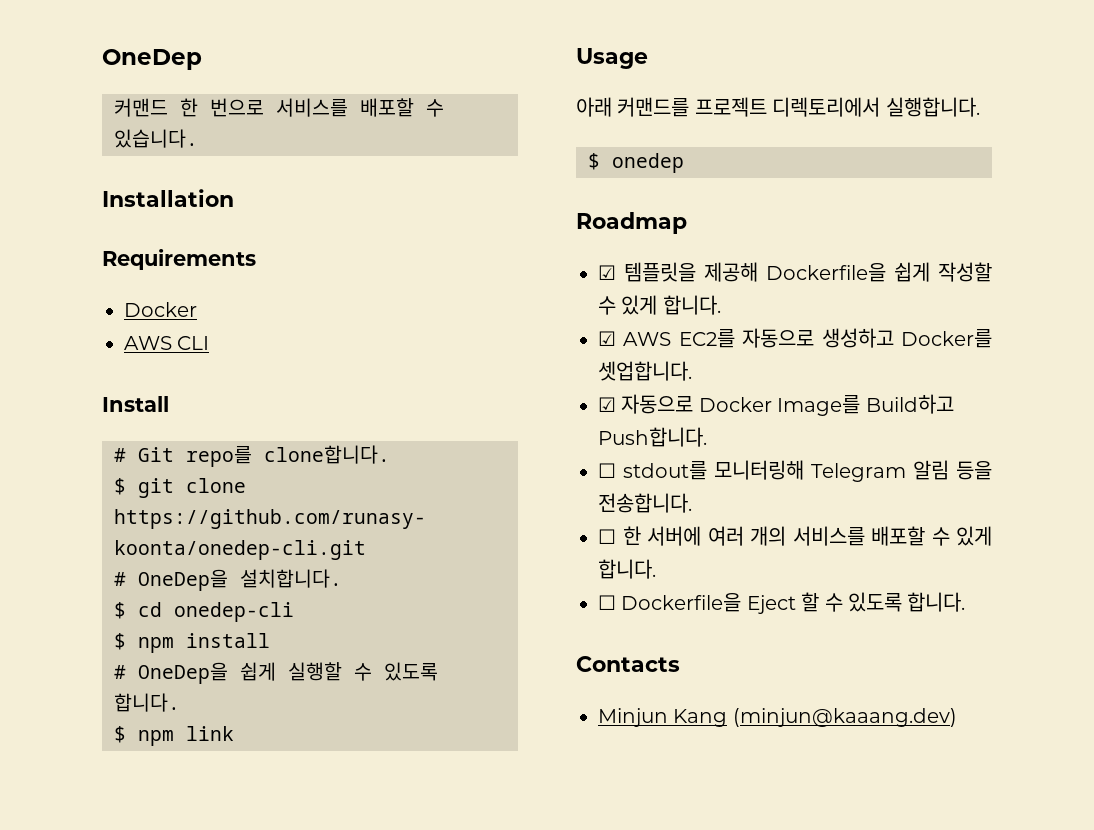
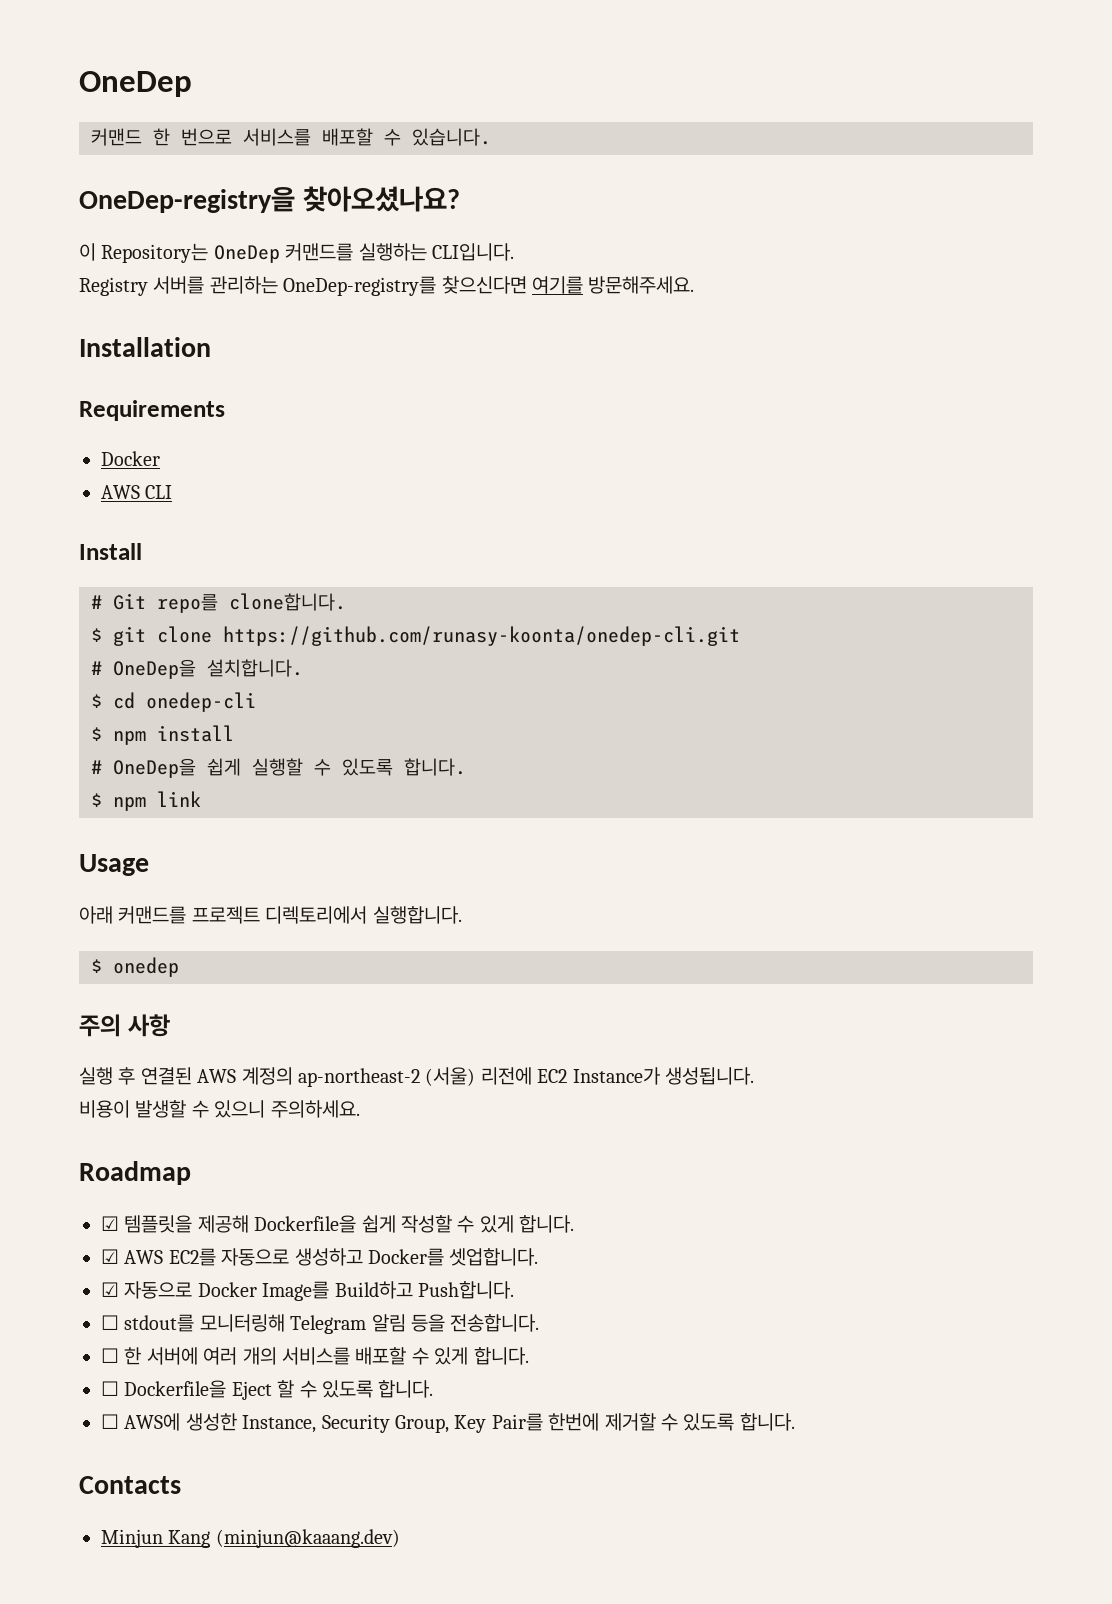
(198, 138) none -> [79,186,460,213] [79,243,514,263] [79,276,695,296] // OneDep-registry을 찾아오셨나요? // 이 Repository는 OneDep 커맨드를 실행하는 CLI입니다. // Registry 서버를 관리하는 OneDep-registry를 찾으신다면 여기를 방문해주세요.
(684, 163) none -> [79,1014,170,1037] [79,1067,754,1087] [79,1100,360,1118] // 주의 사항 // 실행 후 연결된 AWS 계정의 ap-northeast-2 (서울) 리전에 EC2 Instance가 생성됩니다. // 비용이 발생할 수 있으니 주의하세요.
(966, 602) none -> [101,1413,795,1433] // ☐ AWS에 생성한 Instance, Security Group, Key Pair를 한번에 제거할 수 있도록 합니다.

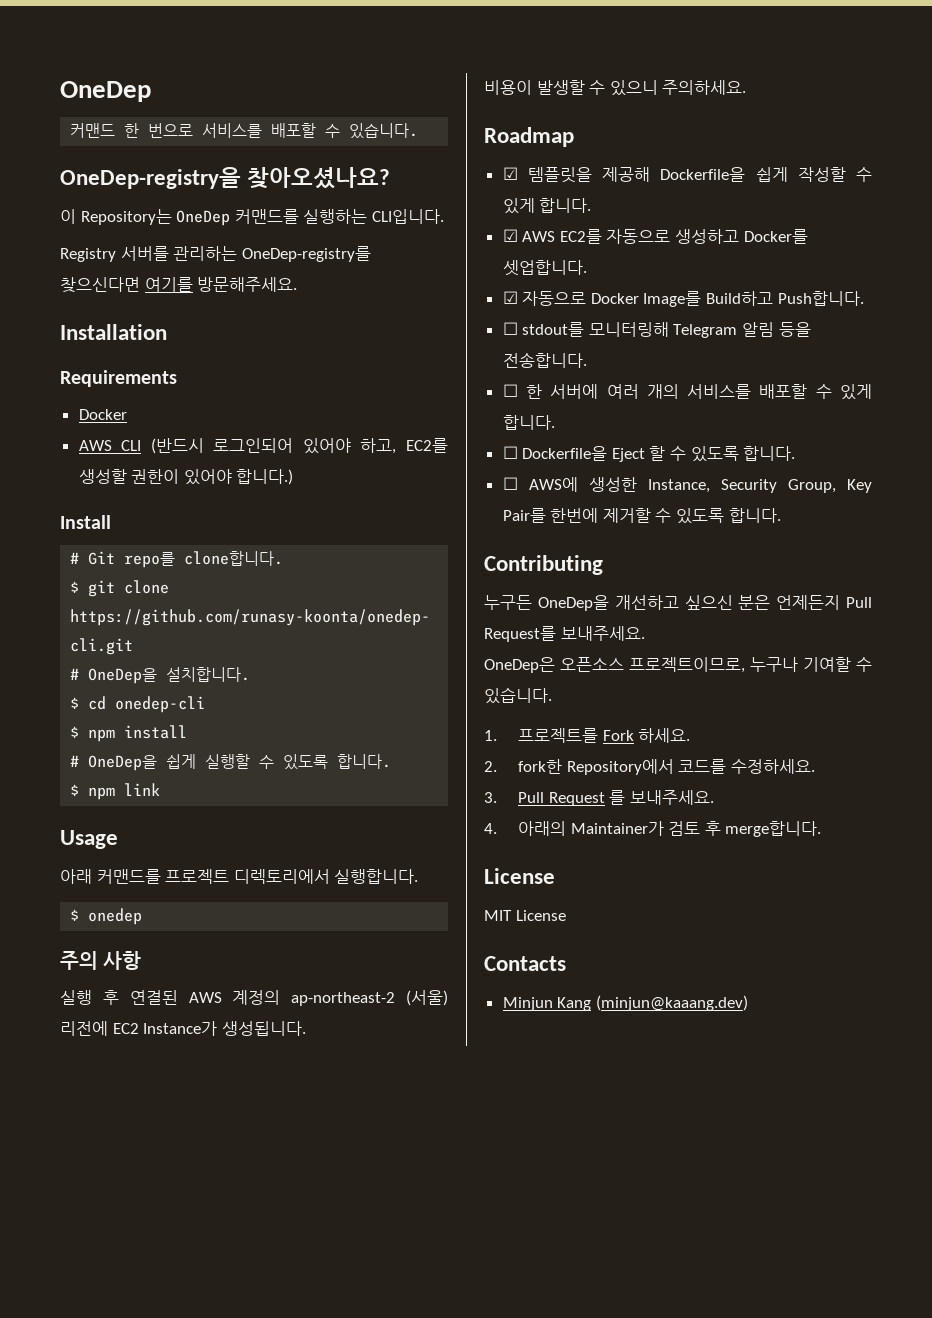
(173, 492) none -> [150,438,449,454] [78,469,294,485] (반드시 로그인되어 있어야 하고, EC2를 생성할 권한이 있어야 합니다.)
(795, 1422) none -> [484,555,603,575] [484,595,872,611] [484,626,645,642] [484,657,872,673] [484,687,552,704] [484,728,691,743] [484,759,815,775] [484,790,714,806] [484,821,822,837] [484,868,555,884] [484,910,566,921] // Contributing // 누구든 OneDep을 개선하고 싶으신 분은 언제든지 Pull Request를 보내주세요. // OneDep은 오픈소스 프로젝트이므로, 누구나 기여할 수 있습니다. // 1. 프로젝트를 Fork 하세요. // 2. fork한 Repository에서 코드를 수정하세요. // 3. Pull Request 를 보내주세요. // 4. 아래의 Maintainer가 검토 후 merge합니다. // License // MIT License

